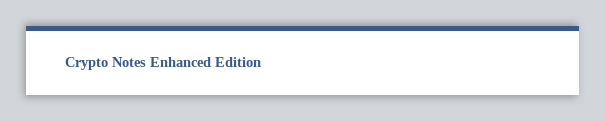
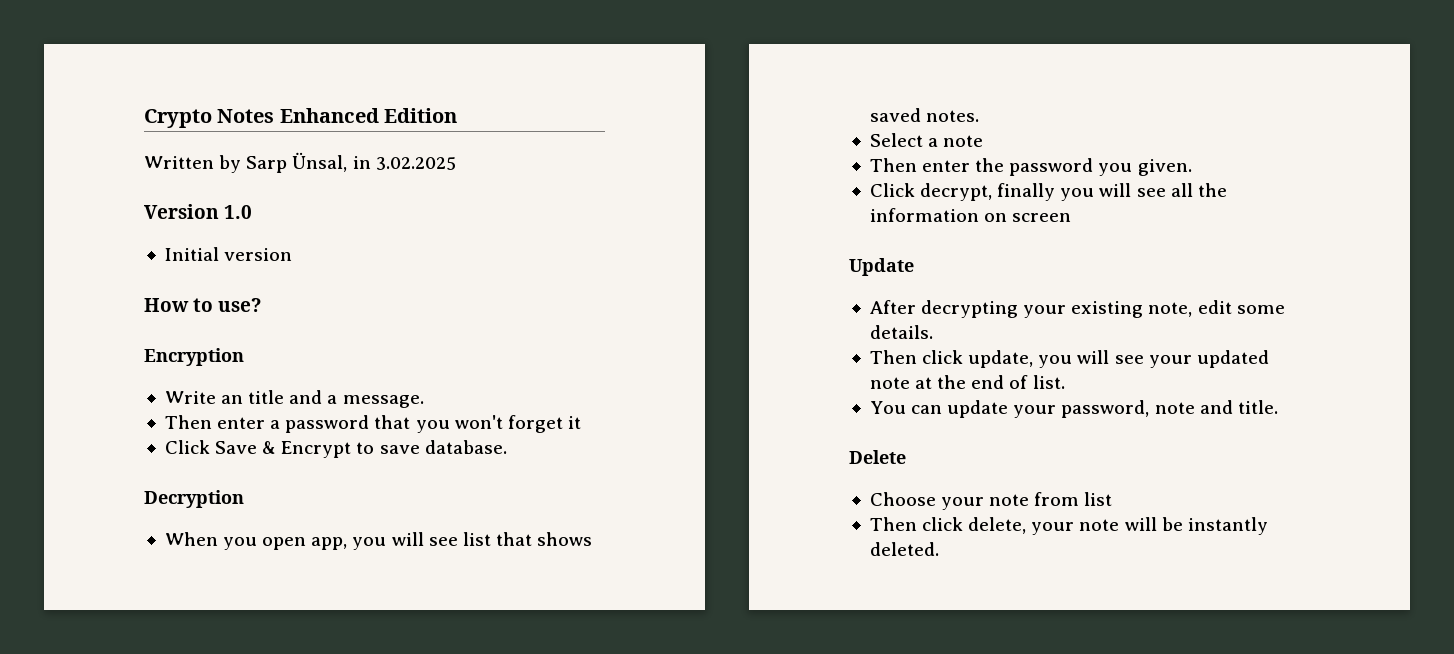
(261, 62) none -> [144,152,456,173] [144,204,253,219] [164,247,293,261] [144,298,262,312] [144,348,244,366] [164,390,424,408] [164,415,581,433] [164,440,507,458] [144,490,244,508] [164,532,593,550] [869,108,980,122] [869,133,984,147] [869,158,1192,176] [869,183,1227,201] [869,208,1072,222] [849,258,914,276] [869,300,1285,318] [869,325,933,339] [869,350,1269,368] [869,375,1065,389] [869,400,1278,418] [849,450,906,464] [869,492,1113,510] [869,517,1268,535] [869,542,939,556] // Written by Sarp Ünsal, in 3.02.2025 // Version 1.0 // Initial version // How to use? // Encryption // Write an title and a message. // Then enter a password that you won't forget it // Click Save & Encrypt to save database. // Decryption // When you open app, you will see list that shows saved notes. // Select a note // Then enter the password you given. // Click decrypt, finally you will see all the information on screen // Update // After decrypting your existing note, edit some details. // Then click update, you will see your updated note at the end of list. // You can update your password, note and title. // Delete // Choose your note from list // Then click delete, your note will be instantly deleted.

